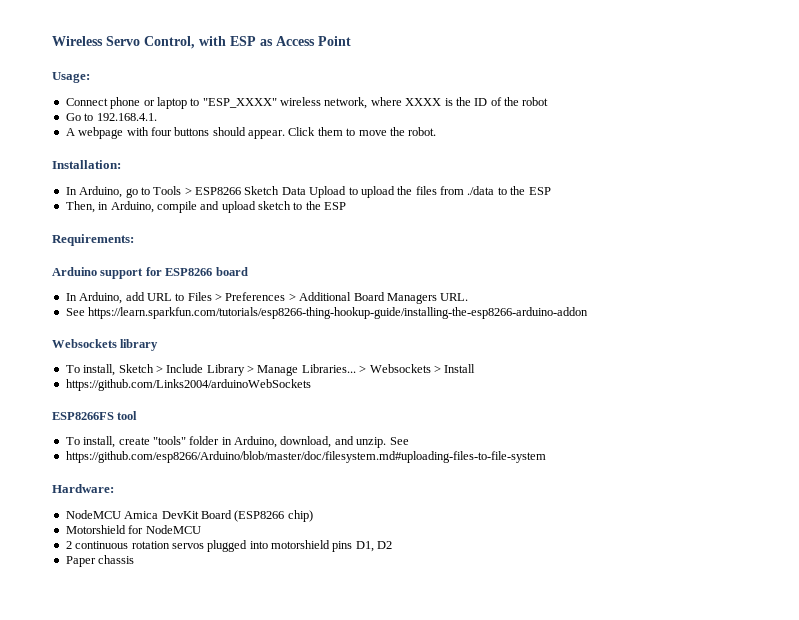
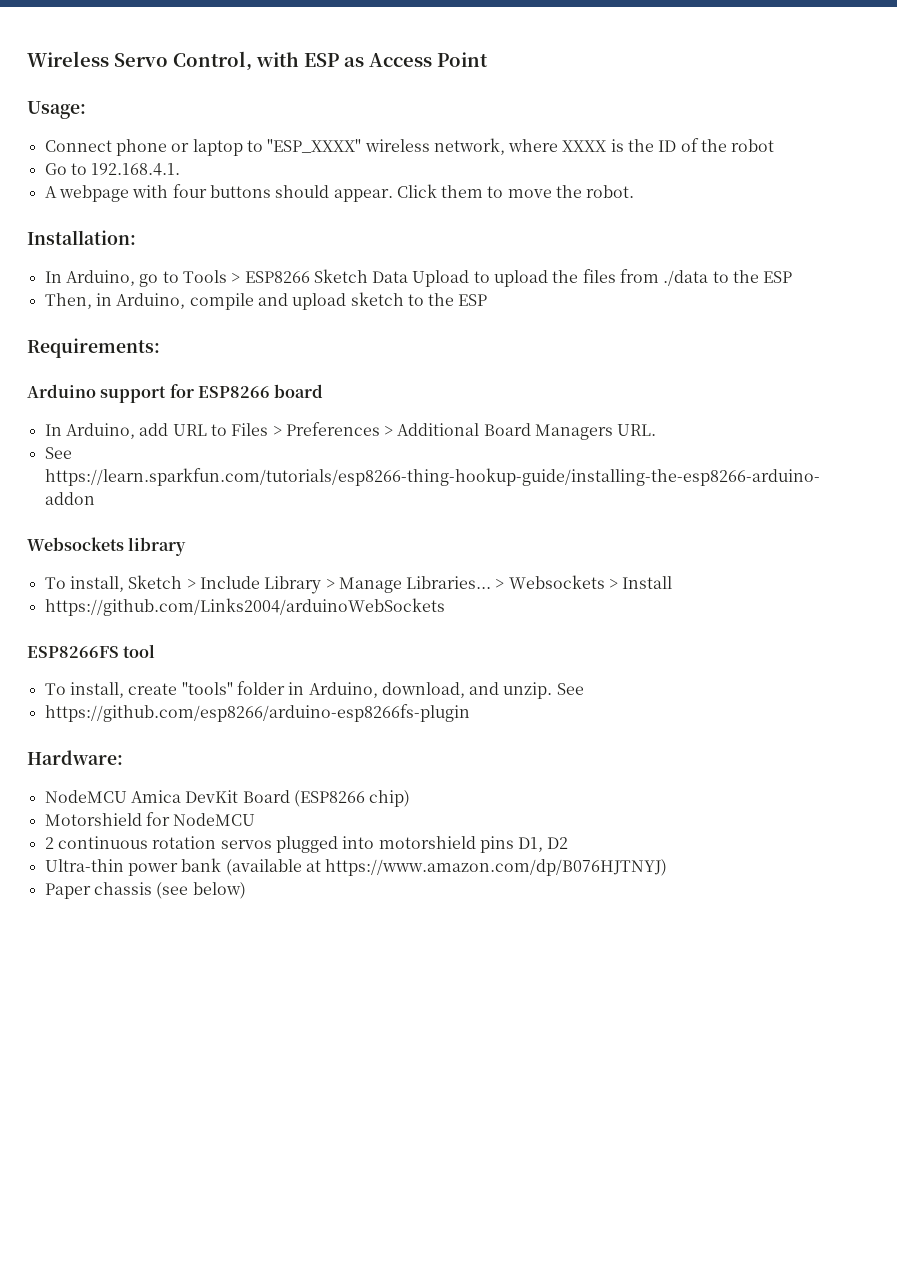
[65,451,546,463] https://github.com/esp8266/Arduino/blob/master/doc/filesystem.md#uploading-files-to-file-system -> [44,704,470,722] https://github.com/esp8266/arduino-esp8266fs-plugin
(393, 545) none -> [44,858,668,876] // Ultra-thin power bank (available at https://www.amazon.com/dp/B076HJTNYJ)
(135, 559) none -> [156,882,246,899] (see below)

